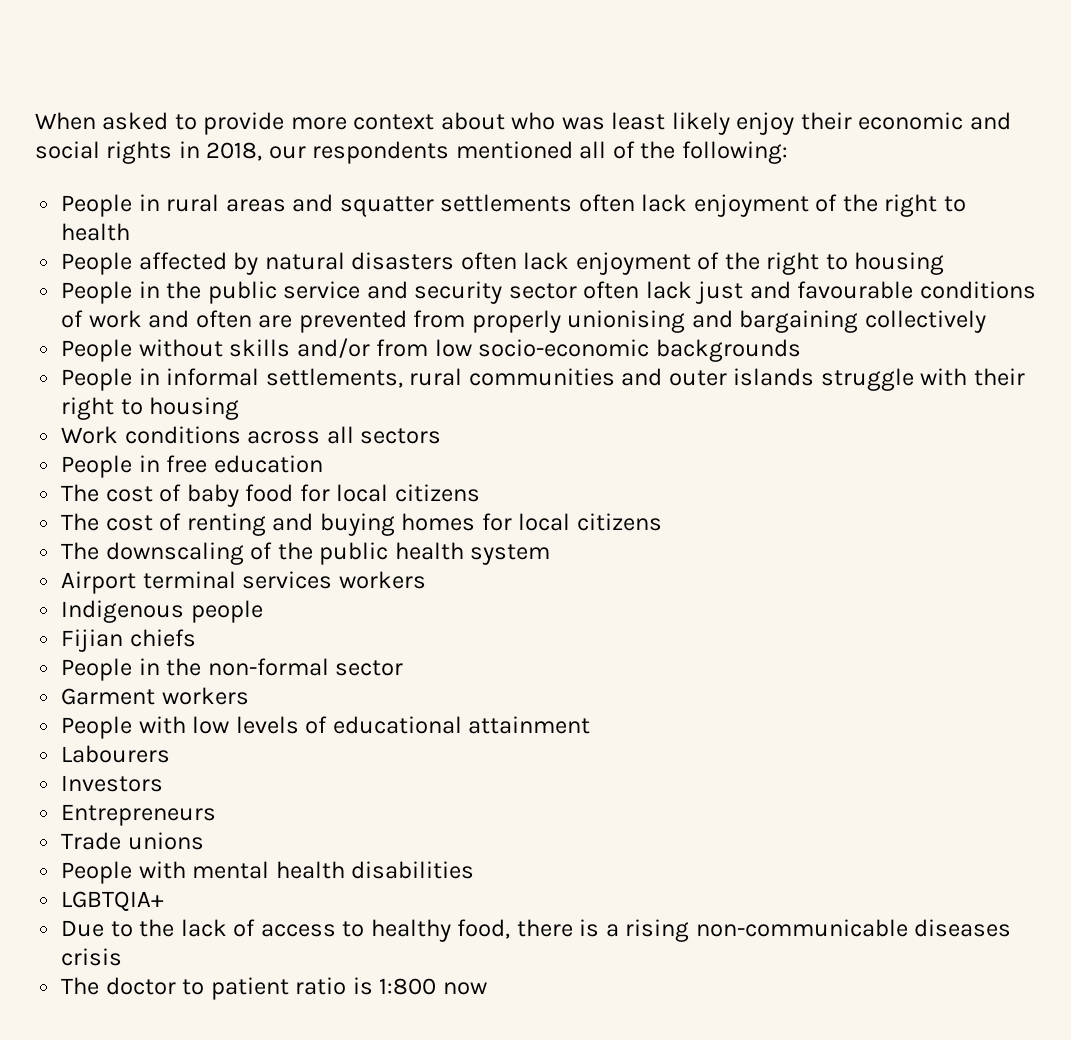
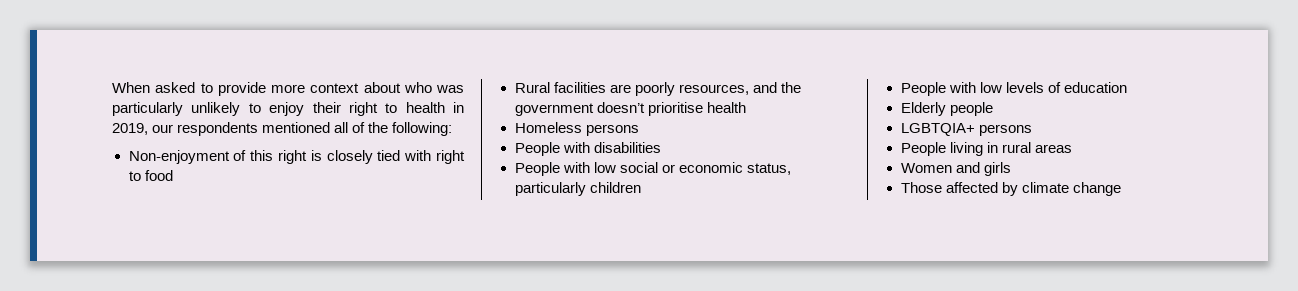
[611,112,1011,135] [35,141,263,164] least likely enjoy their economic and social rights in 2018, -> [112,102,464,116] [112,123,148,135] particularly unlikely to enjoy their right to health in 2019,
[61,194,966,217] [61,223,131,241] [61,252,945,275] [61,281,1036,304] [61,310,986,333] [61,338,801,362] [61,368,1025,391] [61,397,240,420] [61,426,442,444] [61,455,323,478] [61,484,480,507] [61,513,662,536] [61,542,551,565] [61,571,426,594] [61,600,263,623] [61,629,196,652] [61,658,404,681] [61,687,249,705] People in rural areas and squatter settlements often lack enjoyment of the right to health // People affected by natural disasters often lack enjoyment of the right to housing // People in the public service and security sector often lack just and favourable conditions of work and often are prevented from properly unionising and bargaining collectively // People without skills and/or from low socio-economic backgrounds // People in informal settlements, rural communities and outer islands struggle with their right to housing // Work conditions across all sectors // People in free education // The cost of baby food for local citizens // The cost of renting and buying homes for local citizens // The downscaling of the public health system // Airport terminal services workers // Indigenous people // Fijian chiefs // People in the non-formal sector // Garment workers -> [128,150,465,164] [128,170,173,181] [514,82,801,96] [514,102,746,116] [514,122,639,136] [514,142,661,156] [514,162,791,176] [514,182,641,196] Non-enjoyment of this right is closely tied with right to food // Rural facilities are poorly resources, and the government doesn’t prioritise health // Homeless persons // People with disabilities // People with low social or economic status, particularly children
[332,716,591,734] [61,745,171,763] [61,775,164,792] [61,804,217,826] [61,832,204,850] [61,861,475,884] [61,891,165,912] [61,919,1012,942] [61,948,123,966] [61,977,487,1000] educational attainment // Labourers // Investors // Entrepreneurs // Trade unions // People with mental health disabilities // LGBTQIA+ // Due to the lack of access to healthy food, there is a rising non-communicable diseases crisis // The doctor to patient ratio is 1:800 now -> [1063,82,1127,93] [900,102,993,116] [900,123,1032,136] [900,142,1072,156] [900,162,1011,176] [900,182,1121,196] education // Elderly people // LGBTQIA+ persons // People living in rural areas // Women and girls // Those affected by climate change

